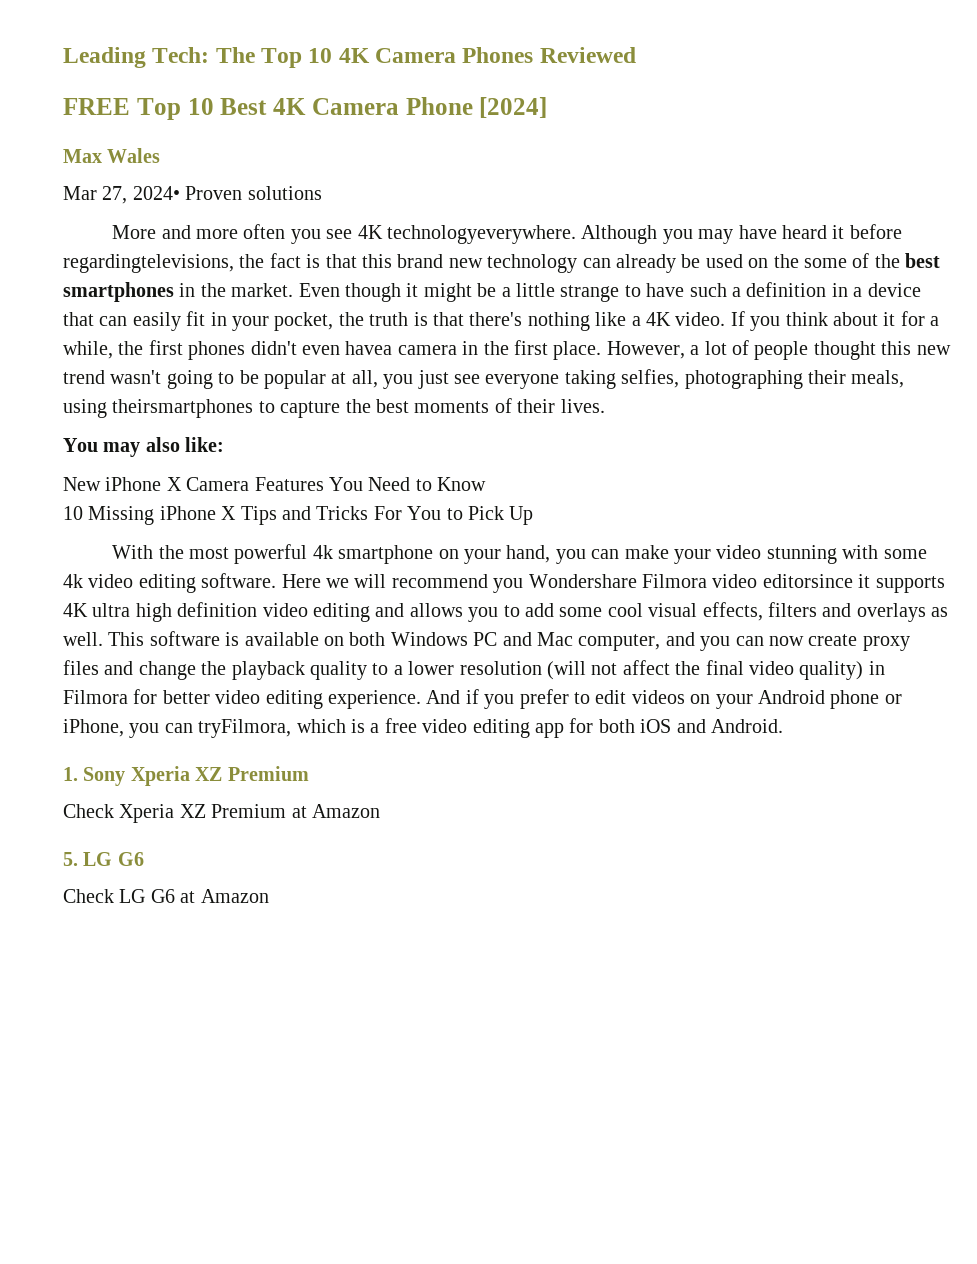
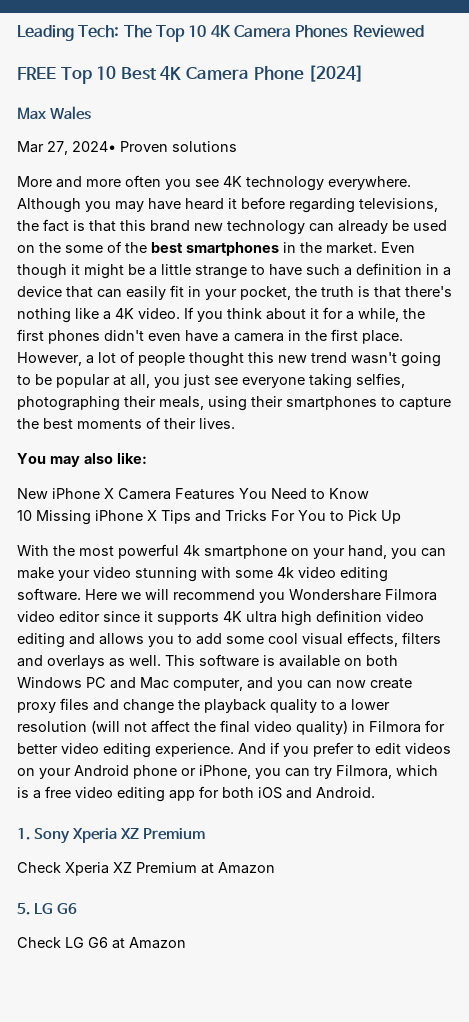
[386,225,576,244] technologyeverywhere. -> [246,176,411,191] technology everywhere.
[63,254,234,273] regardingtelevisions, -> [289,198,438,213] regarding televisions,
[345,341,393,355] havea -> [185,330,230,342] have a
[112,399,254,418] theirsmartphones -> [251,396,377,410] their smartphones
[762,574,853,588] editorsince -> [59,611,140,622] editor since
[198,719,292,738] tryFilmora, -> [314,765,392,779] try Filmora,

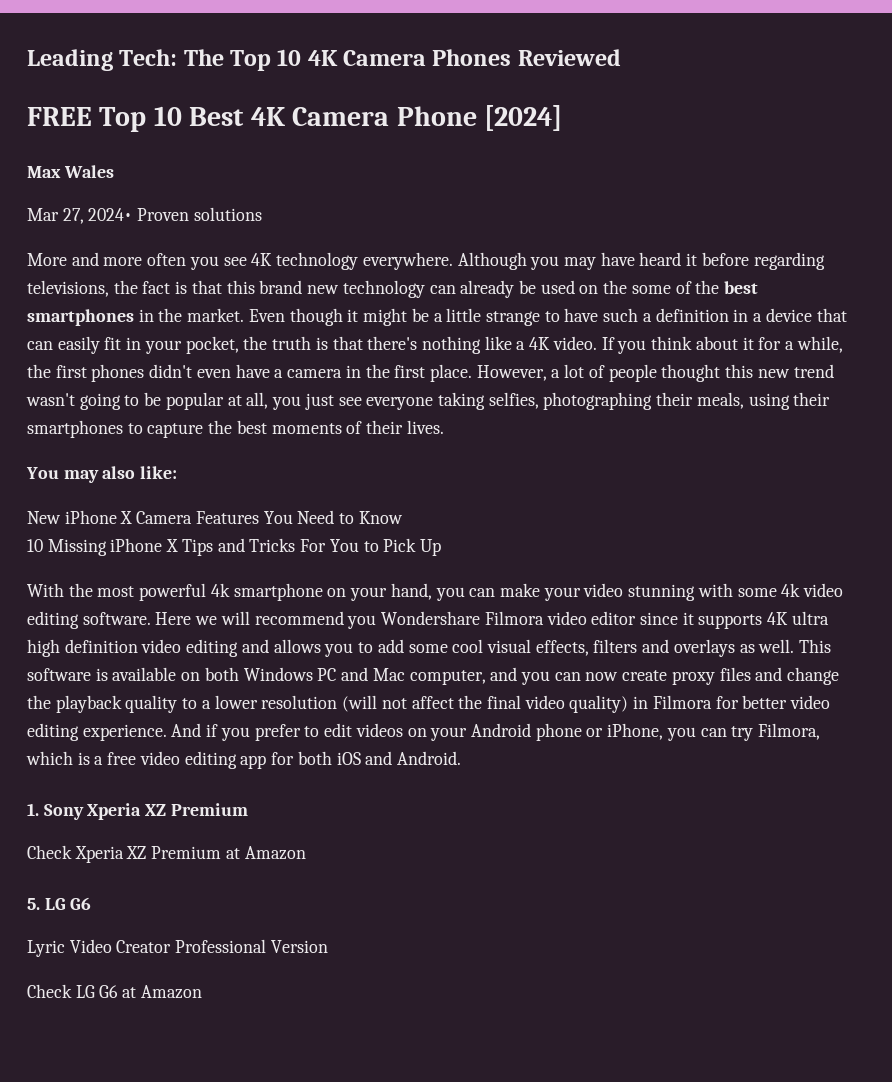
(77, 908) none -> [27,939,328,957] // Lyric Video Creator Professional Version

